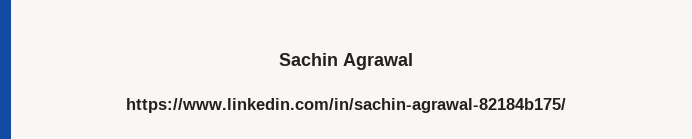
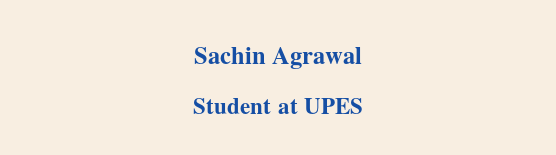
[126,98,566,113] https://www.linkedin.com/in/sachin-agrawal-82184b175/ -> [193,98,363,114] Student at UPES

